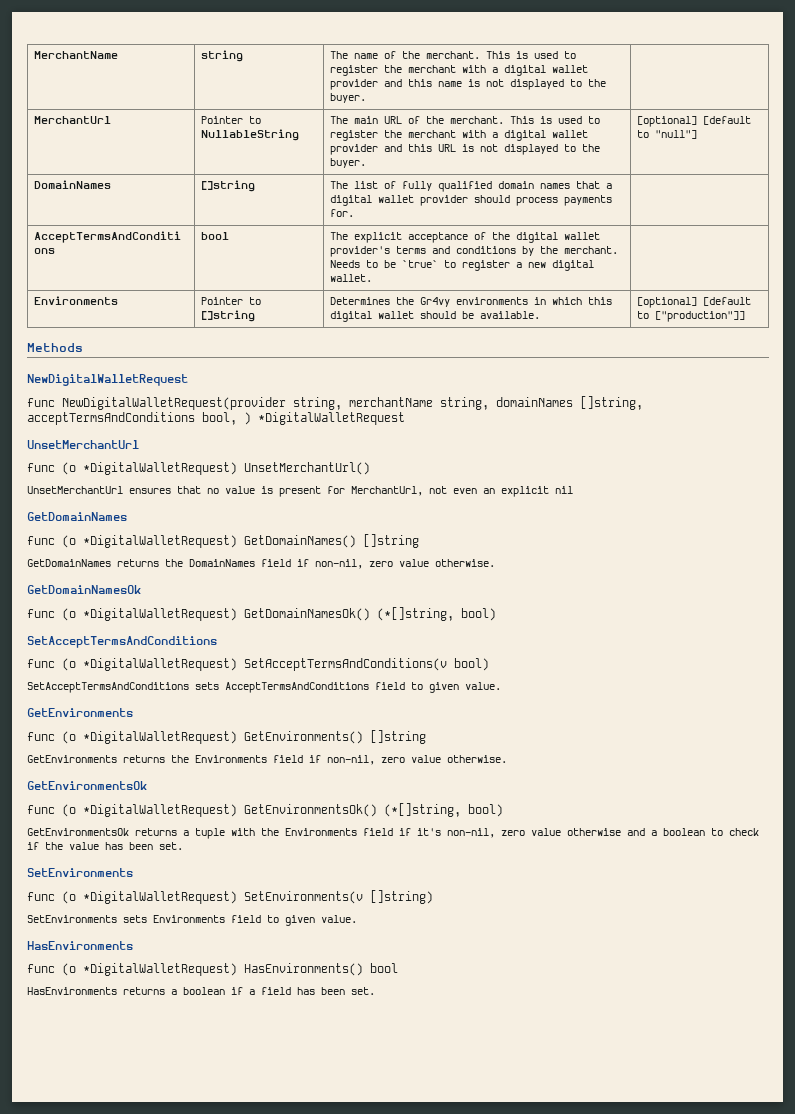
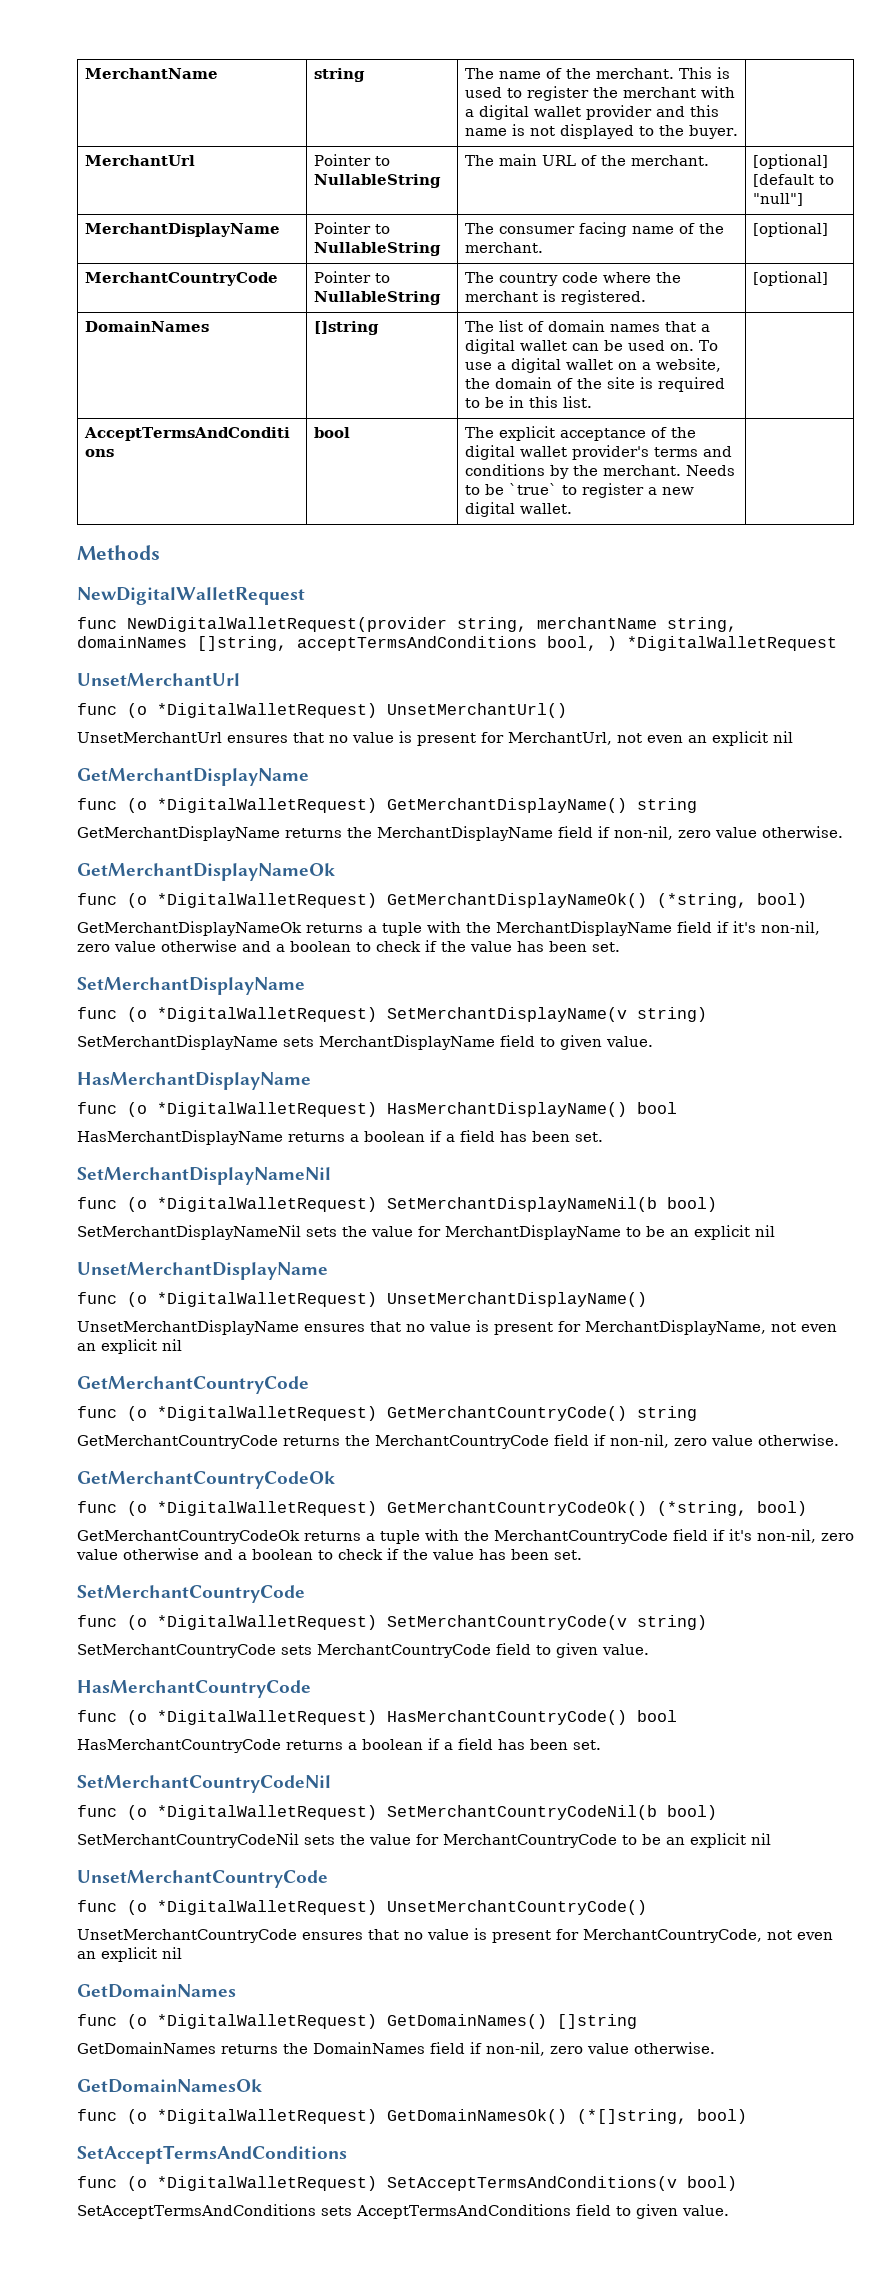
[510,116,601,124] [330,130,589,141] [330,144,601,155] [330,158,367,168] [637,116,752,127] [637,130,698,139] This is used to register the merchant with a digital wallet provider and this URL is not displayed to the buyer. | [optional] [default to "null"] -> [752,154,828,169] [752,174,834,187] [752,193,803,206] [84,223,280,237] [313,222,390,234] [313,242,441,256] [464,222,724,237] [464,242,543,253] [752,222,828,237] [84,272,278,286] [313,271,390,283] [313,291,441,305] [464,272,681,286] [464,290,646,305] [752,271,828,286] | [optional] [default to "null"] // MerchantDisplayName | Pointer to NullableString | The consumer facing name of the merchant. | [optional] // MerchantCountryCode | Pointer to NullableString | The country code where the merchant is registered. | [optional]
[402,181,493,192] fully qualified -> (544, 326) none
[420,195,613,206] [330,209,355,217] provider should process payments for. -> [571,340,718,351] [464,358,721,373] [464,377,725,392] [464,396,592,408] can be used on. To use a digital wallet on a website, the domain of the site is required to be in this list.
[34,296,119,305] [201,297,262,305] [201,310,256,322] [330,297,613,307] [330,311,541,322] [637,297,752,308] [637,311,746,322] // Environments | Pointer to []string | Determines the Gr4vy environments in which this digital wallet should be available. | [optional] [default to ["production"]] -> (572, 508) none
(573, 490) none -> [77,768,309,786] [77,798,697,813] [77,826,843,841] [77,863,335,881] [77,893,807,908] [77,921,820,936] [77,940,620,952] [77,977,305,995] [77,1007,707,1022] [77,1035,653,1050] [77,1072,311,1090] [77,1102,677,1117] [77,1130,603,1145] [77,1167,331,1185] [77,1197,717,1212] [77,1225,775,1240] [77,1262,328,1280] [77,1292,647,1307] [77,1320,837,1335] [77,1339,182,1354] [77,1376,309,1394] [77,1406,697,1421] [77,1434,839,1449] [77,1471,335,1489] [77,1501,807,1516] [77,1529,854,1544] [76,1548,582,1560] [77,1585,305,1603] [77,1615,707,1630] [77,1643,649,1658] [77,1680,311,1698] [77,1710,677,1725] [77,1738,601,1753] [77,1775,331,1793] [77,1805,717,1820] [77,1833,771,1848] [77,1870,328,1888] [77,1900,647,1915] [77,1928,833,1943] [77,1947,182,1962] // GetMerchantDisplayName // func (o *DigitalWalletRequest) GetMerchantDisplayName() string // GetMerchantDisplayName returns the MerchantDisplayName field if non-nil, zero value otherwise. // GetMerchantDisplayNameOk // func (o *DigitalWalletRequest) GetMerchantDisplayNameOk() (*string, bool) // GetMerchantDisplayNameOk returns a tuple with the MerchantDisplayName field if it's non-nil, zero value otherwise and a boolean to check if the value has been set. // SetMerchantDisplayName // func (o *DigitalWalletRequest) SetMerchantDisplayName(v string) // SetMerchantDisplayName sets MerchantDisplayName field to given value. // HasMerchantDisplayName // func (o *DigitalWalletRequest) HasMerchantDisplayName() bool // HasMerchantDisplayName returns a boolean if a field has been set. // SetMerchantDisplayNameNil // func (o *DigitalWalletRequest) SetMerchantDisplayNameNil(b bool) // SetMerchantDisplayNameNil sets the value for MerchantDisplayName to be an explicit nil // UnsetMerchantDisplayName // func (o *DigitalWalletRequest) UnsetMerchantDisplayName() // UnsetMerchantDisplayName ensures that no value is present for MerchantDisplayName, not even an explicit nil // GetMerchantCountryCode // func (o *DigitalWalletRequest) GetMerchantCountryCode() string // GetMerchantCountryCode returns the MerchantCountryCode field if non-nil, zero value otherwise. // GetMerchantCountryCodeOk // func (o *DigitalWalletRequest) GetMerchantCountryCodeOk() (*string, bool) // GetMerchantCountryCodeOk returns a tuple with the MerchantCountryCode field if it's non-nil, zero value otherwise and a boolean to check if the value has been set. // SetMerchantCountryCode // func (o *DigitalWalletRequest) SetMerchantCountryCode(v string) // SetMerchantCountryCode sets MerchantCountryCode field to given value. // HasMerchantCountryCode // func (o *DigitalWalletRequest) HasMerchantCountryCode() bool // HasMerchantCountryCode returns a boolean if a field has been set. // SetMerchantCountryCodeNil // func (o *DigitalWalletRequest) SetMerchantCountryCodeNil(b bool) // SetMerchantCountryCodeNil sets the value for MerchantCountryCode to be an explicit nil // UnsetMerchantCountryCode // func (o *DigitalWalletRequest) UnsetMerchantCountryCode() // UnsetMerchantCountryCode ensures that no value is present for MerchantCountryCode, not even an explicit nil
[27,708,133,717] [27,730,426,744] [27,755,507,765] [27,781,147,790] [27,803,503,817] [27,828,759,839] [27,842,183,850] [27,868,133,877] [27,890,433,904] [27,915,357,926] [27,941,133,950] [27,963,398,976] [27,987,375,995] // GetEnvironments // func (o *DigitalWalletRequest) GetEnvironments() []string // GetEnvironments returns the Environments field if non-nil, zero value otherwise. // GetEnvironmentsOk // func (o *DigitalWalletRequest) GetEnvironmentsOk() (*[]string, bool) // GetEnvironmentsOk returns a tuple with the Environments field if it's non-nil, zero value otherwise and a boolean to check if the value has been set. // SetEnvironments // func (o *DigitalWalletRequest) SetEnvironments(v []string) // SetEnvironments sets Environments field to given value. // HasEnvironments // func (o *DigitalWalletRequest) HasEnvironments() bool // HasEnvironments returns a boolean if a field has been set. -> (729, 2210) none

